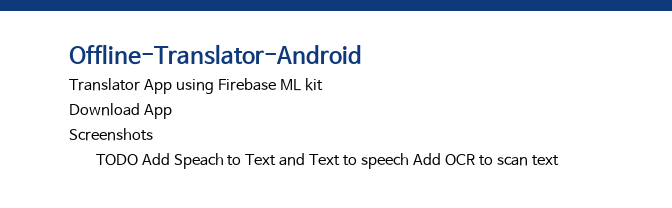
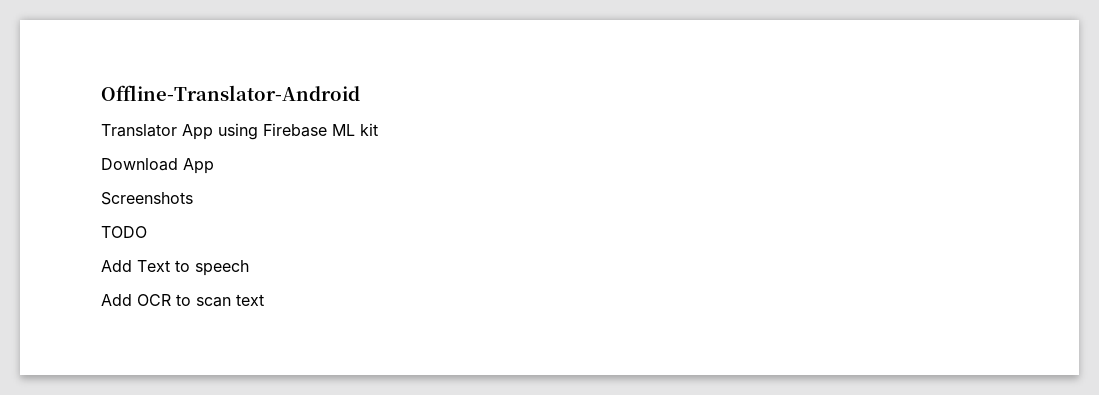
[141,153,306,169] Add Speach to Text and -> [101,260,132,272] // Add
(410, 161) none -> (249, 268) //

